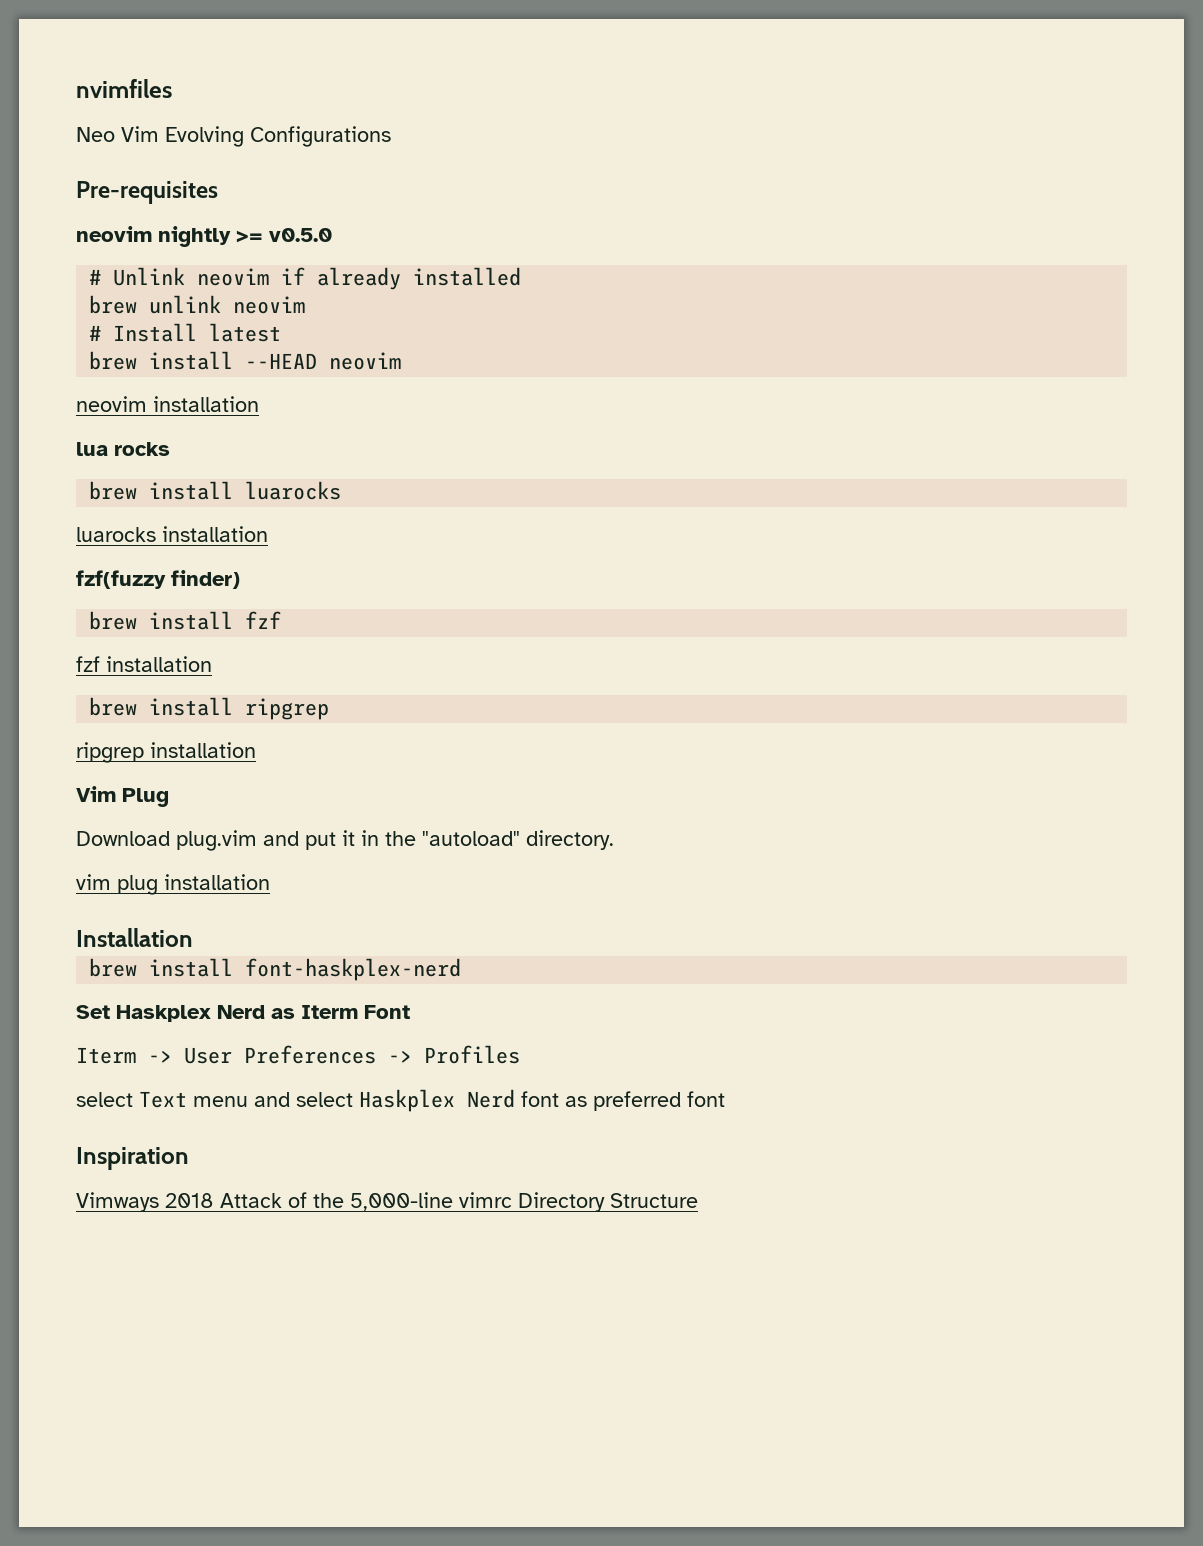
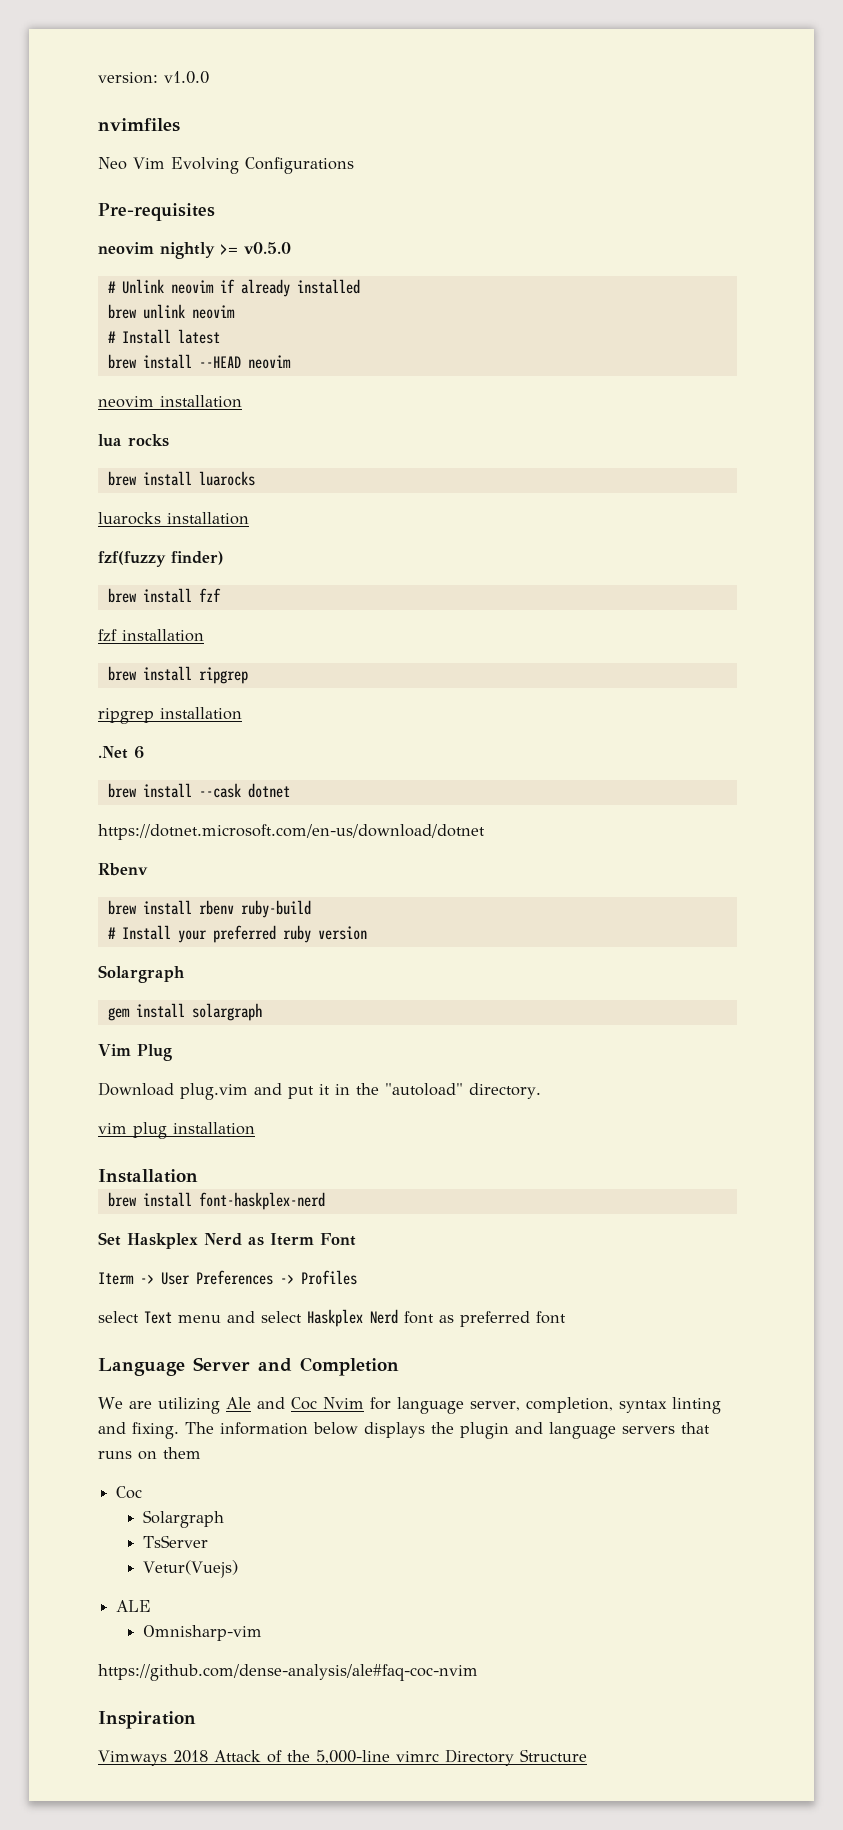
(76, 88) none -> [98,71,209,84] version: v1.0.0 //
(256, 750) none -> [98,746,144,759] [107,783,290,798] [98,824,485,840] [98,863,148,876] [107,900,311,918] [107,925,367,943] [98,965,185,983] [107,1003,262,1021] // .Net 6 // brew install --cask dotnet // https://dotnet.microsoft.com/en-us/download/dotnet // Rbenv // brew install rbenv ruby-build // # Install your preferred ruby version // Solargraph // gem install solargraph
(725, 1099) none -> [98,1357,399,1376] [98,1397,721,1414] [98,1422,710,1439] [98,1447,201,1460] [116,1486,143,1499] [142,1510,224,1528] [142,1535,208,1548] [142,1560,238,1578] [116,1600,152,1612] [142,1625,262,1641] [98,1664,478,1681] // Language Server and Completion // We are utilizing Ale and Coc Nvim for language server, completion, syntax linting and fixing. The information below displays the plugin and language servers that runs on them // Coc // Solargraph // TsServer // Vetur(Vuejs) // ALE // Omnisharp-vim // https://github.com/dense-analysis/ale#faq-coc-nvim

